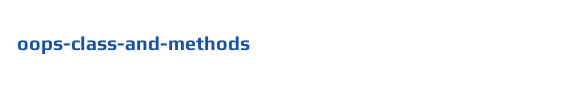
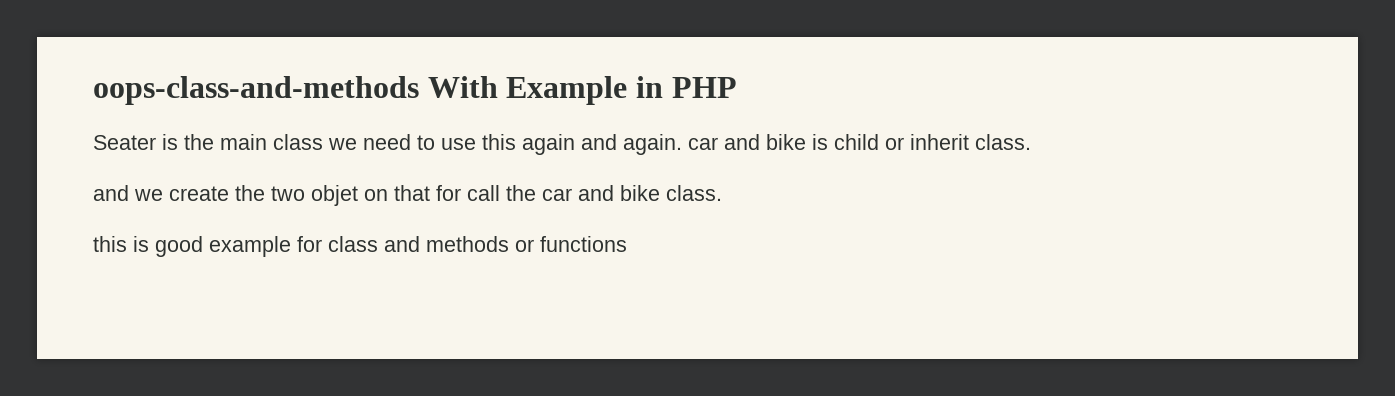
(250, 45) none -> [427,76,737,105] [93,134,1031,155] [93,185,722,206] [93,236,627,257] With Example in PHP // Seater is the main class we need to use this again and again. car and bike is child or inherit class. // and we create the two objet on that for call the car and bike class. // this is good example for class and methods or functions

